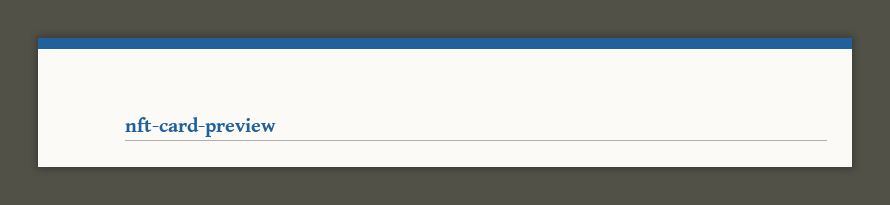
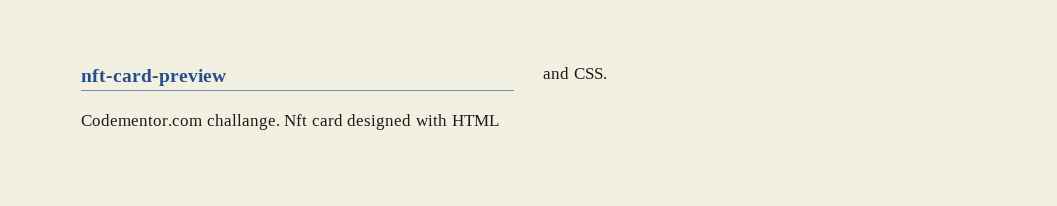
(276, 127) none -> [81,114,499,130] [543,67,607,79] // Codementor.com challange. Nft card designed with HTML and CSS.

